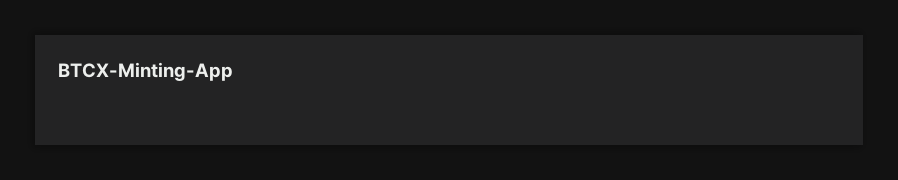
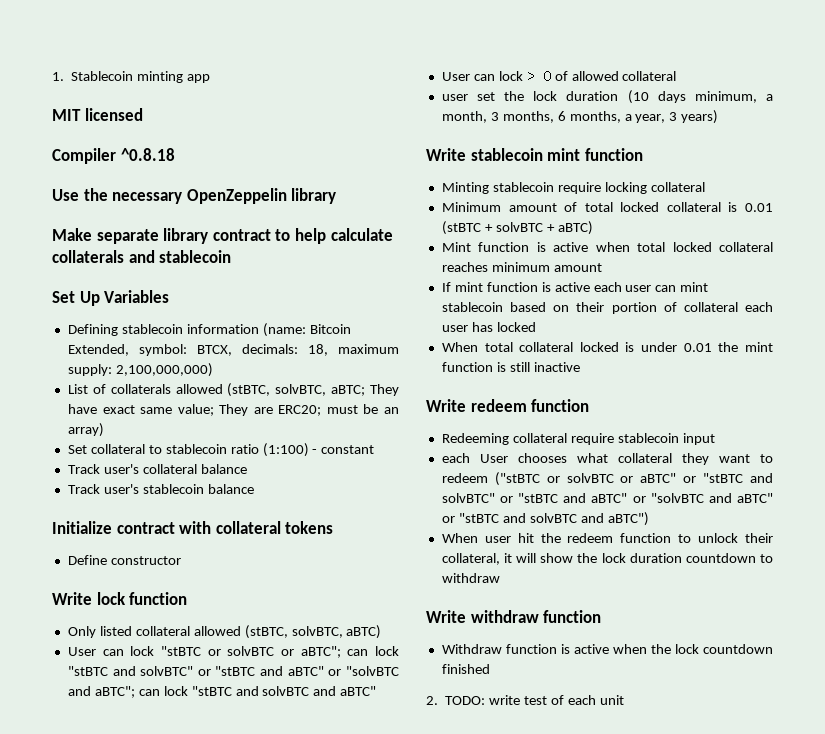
[58,62,233,81] BTCX-Minting-App -> [52,71,211,83] [52,108,143,121] [52,148,175,164] [52,188,337,204] [52,228,393,244] [52,250,232,263] [52,290,170,306] [67,323,351,337] [67,344,399,356] [67,363,213,377] [67,383,399,397] [67,404,400,416] [67,423,104,437] [67,443,375,457] [67,464,247,474] [67,484,254,494] [52,521,334,534] [67,555,181,565] [52,592,188,605] [67,625,382,639] [67,646,399,658] [67,666,400,676] [67,686,377,698] [441,70,677,83] [441,90,773,104] [441,110,719,124] [426,148,643,161] [441,182,705,194] [441,202,773,212] [441,221,593,235] [441,242,773,252] [441,262,602,272] [441,282,709,292] [441,302,773,314] [441,322,536,332] [441,342,773,352] [441,362,580,372] [426,399,590,412] [441,433,715,445] [441,453,773,465] [441,472,773,486] [441,493,773,503] [441,512,649,526] [441,533,773,543] [441,553,773,565] [441,573,500,583] [426,610,602,623] [441,644,773,654] [441,664,490,674] [426,695,624,705] 1. Stablecoin minting app // MIT licensed // Compiler ^0.8.18 // Use the necessary OpenZeppelin library // Make separate library contract to help calculate collaterals and stablecoin // Set Up Variables // Defining stablecoin information (name: Bitcoin Extended, symbol: BTCX, decimals: 18, maximum supply: 2,100,000,000) // List of collaterals allowed (stBTC, solvBTC, aBTC; They have exact same value; They are ERC20; must be an array) // Set collateral to stablecoin ratio (1:100) - constant // Track user's collateral balance // Track user's stablecoin balance // Initialize contract with collateral tokens // Define constructor // Write lock function // Only listed collateral allowed (stBTC, solvBTC, aBTC) // User can lock "stBTC or solvBTC or aBTC"; can lock "stBTC and solvBTC" or "stBTC and aBTC" or "solvBTC and aBTC"; can lock "stBTC and solvBTC and aBTC" // User can lock > 0 of allowed collateral // user set the lock duration (10 days minimum, a month, 3 months, 6 months, a year, 3 years) // Write stablecoin mint function // Minting stablecoin require locking collateral // Minimum amount of total locked collateral is 0.01 (stBTC + solvBTC + aBTC) // Mint function is active when total locked collateral reaches minimum amount // If mint function is active each user can mint stablecoin based on their portion of collateral each user has locked // When total collateral locked is under 0.01 the mint function is still inactive // Write redeem function // Redeeming collateral require stablecoin input // each User chooses what collateral they want to redeem ("stBTC or solvBTC or aBTC" or "stBTC and solvBTC" or "stBTC and aBTC" or "solvBTC and aBTC" or "stBTC and solvBTC and aBTC") // When user hit the redeem function to unlock their collateral, it will show the lock duration countdown to withdraw // Write withdraw function // Withdraw function is active when the lock countdown finished // 2. TODO: write test of each unit

